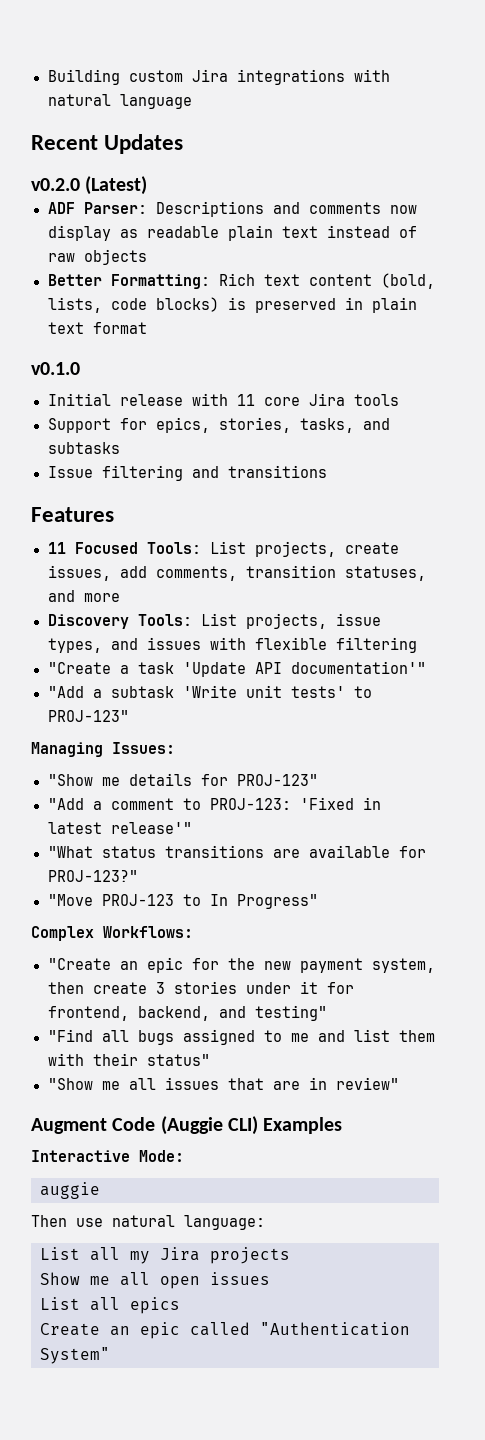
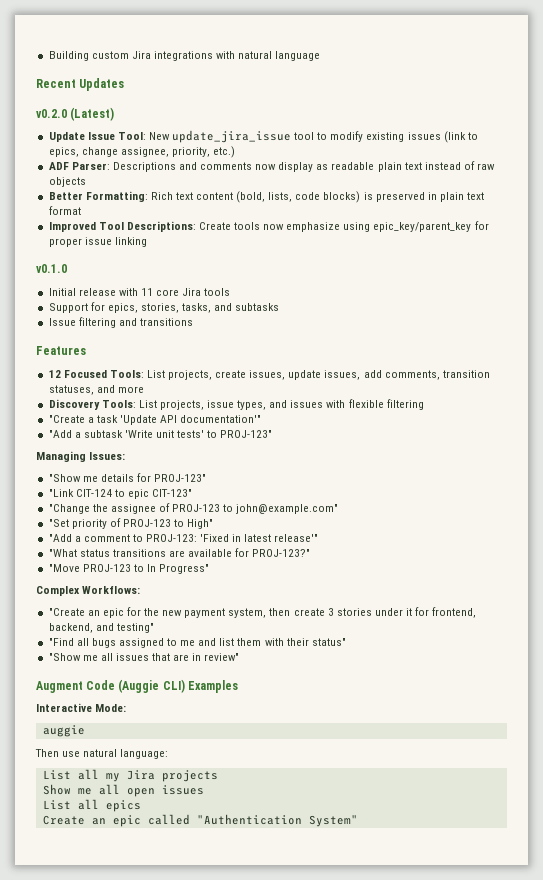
(148, 185) none -> [48,130,478,143] [48,146,236,158] // Update Issue Tool: New update_jira_issue tool to modify existing issues (link to epics, change assignee, priority, etc.)
(147, 328) none -> [48,221,489,232] [48,237,147,247] // Improved Tool Descriptions: Create tools now emphasize using epic_key/parent_key for proper issue linking
[47,542,66,554] 11 -> [48,370,61,378] 12
(111, 573) none -> [288,370,361,380] update issues,
(318, 780) none -> [48,489,193,499] [48,503,339,514] [48,518,214,529] // "Link CIT-124 to epic CIT-123" // "Change the assignee of PROJ-123 to john@example.com" // "Set priority of PROJ-123 to High"

